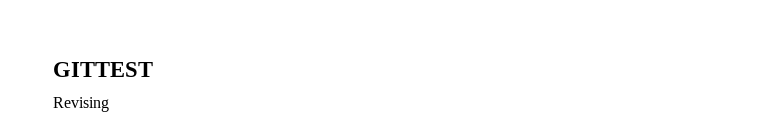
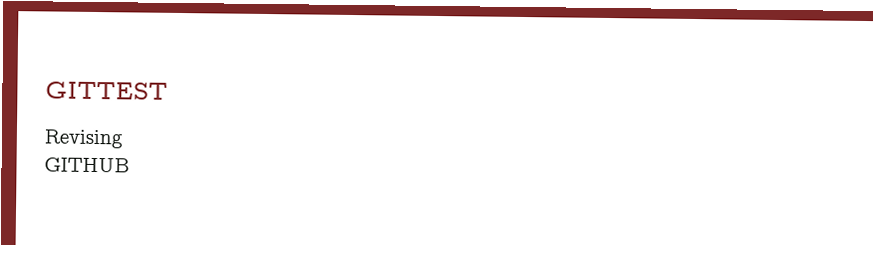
(109, 104) none -> [44,157,130,173] // GITHUB

